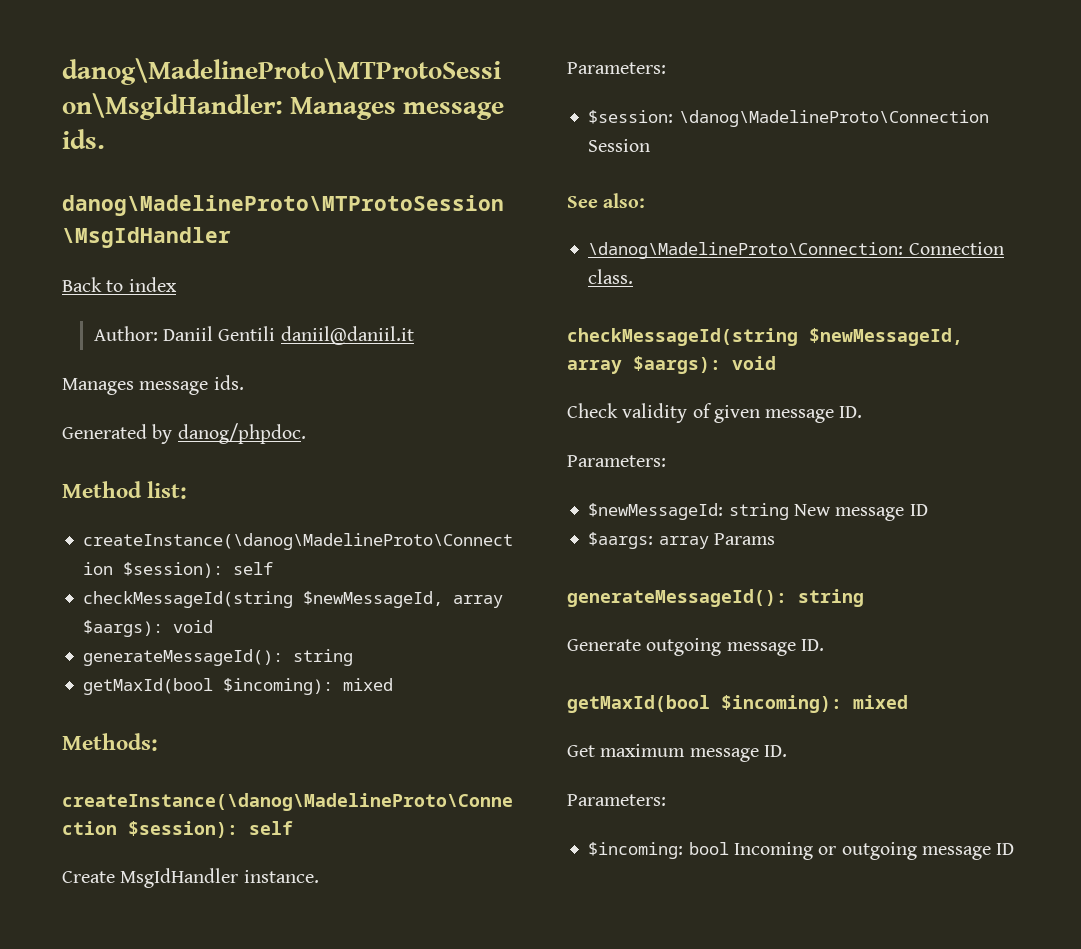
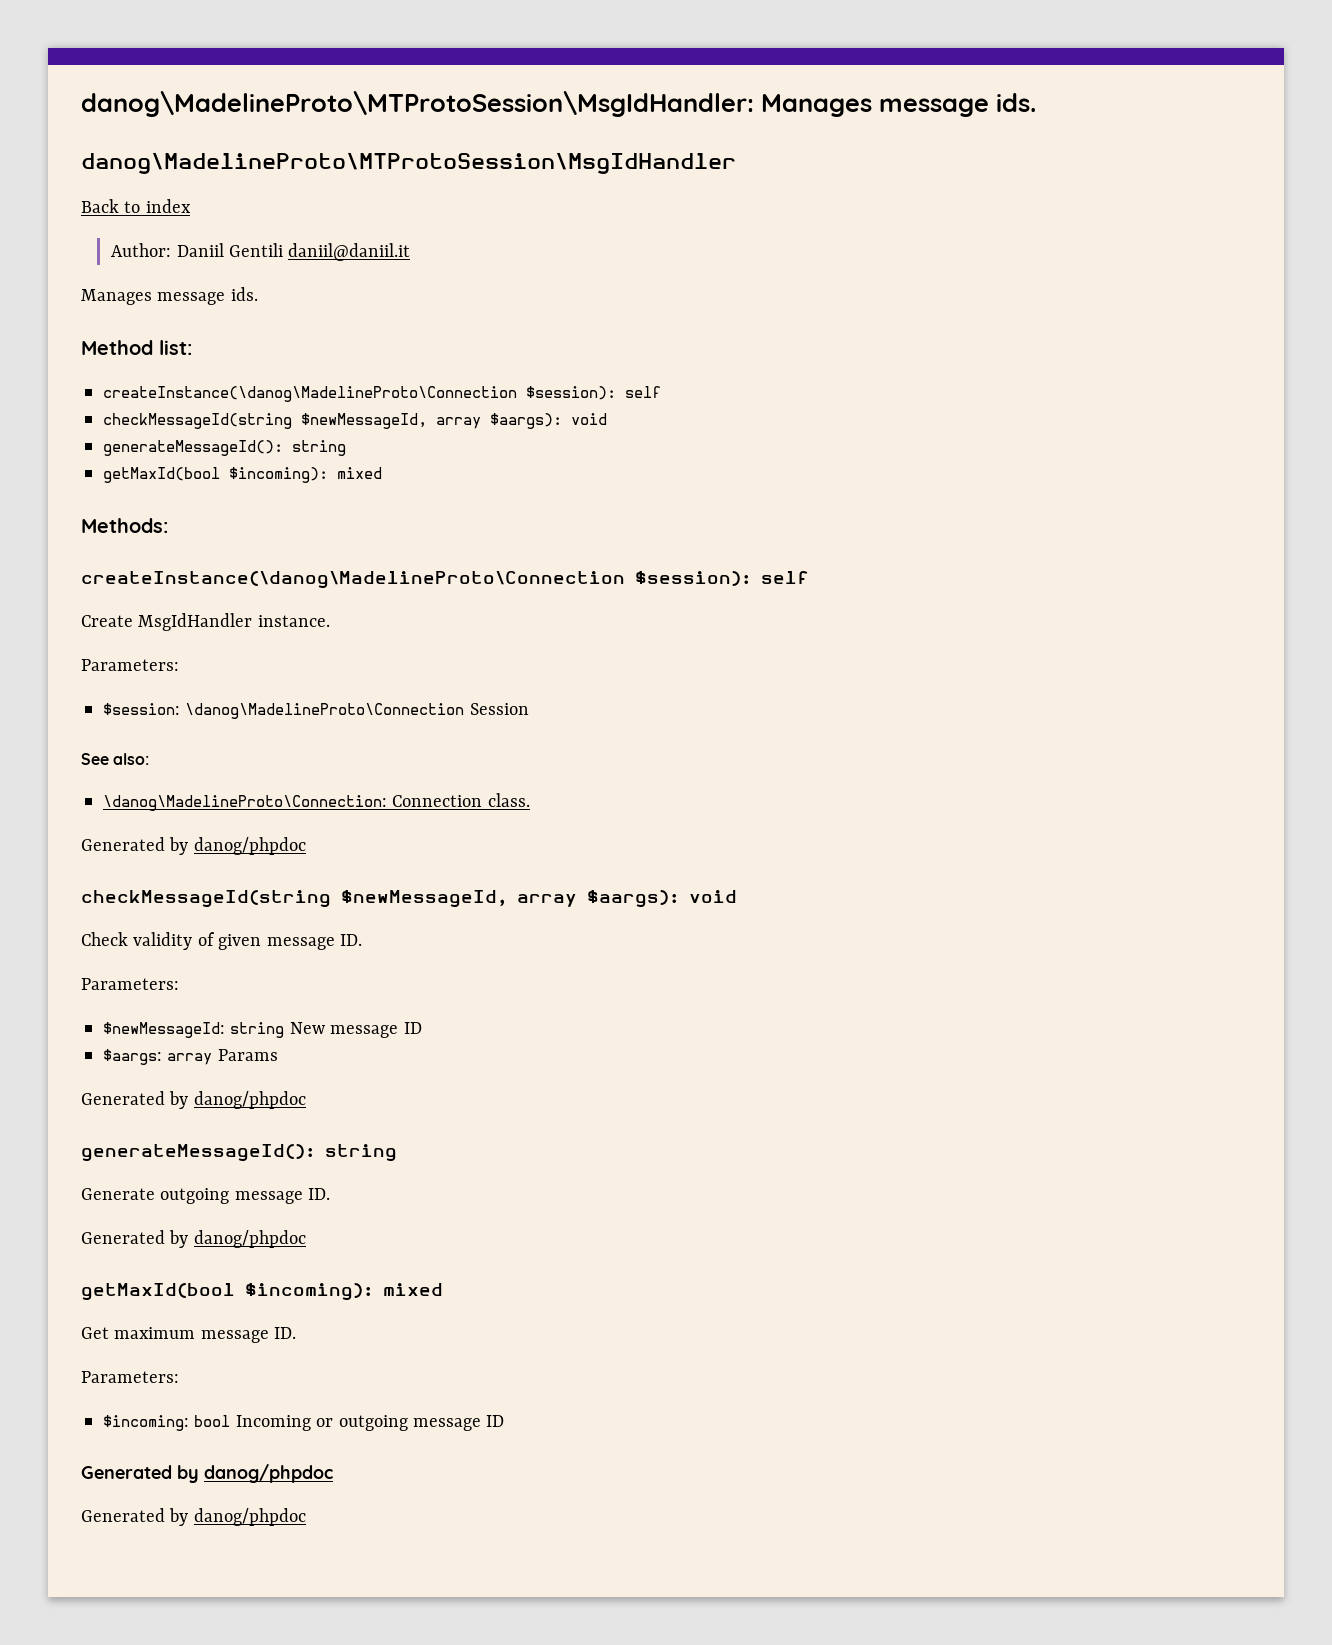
[62,423,306,444] // Generated by danog/phpdoc. -> (258, 294) none
(634, 276) none -> [81,837,306,855] // Generated by danog/phpdoc
(775, 539) none -> [81,1091,306,1109] // Generated by danog/phpdoc
(824, 645) none -> [81,1230,306,1248] // Generated by danog/phpdoc
(1015, 849) none -> [81,1464,333,1483] [81,1508,306,1526] // Generated by danog/phpdoc // Generated by danog/phpdoc

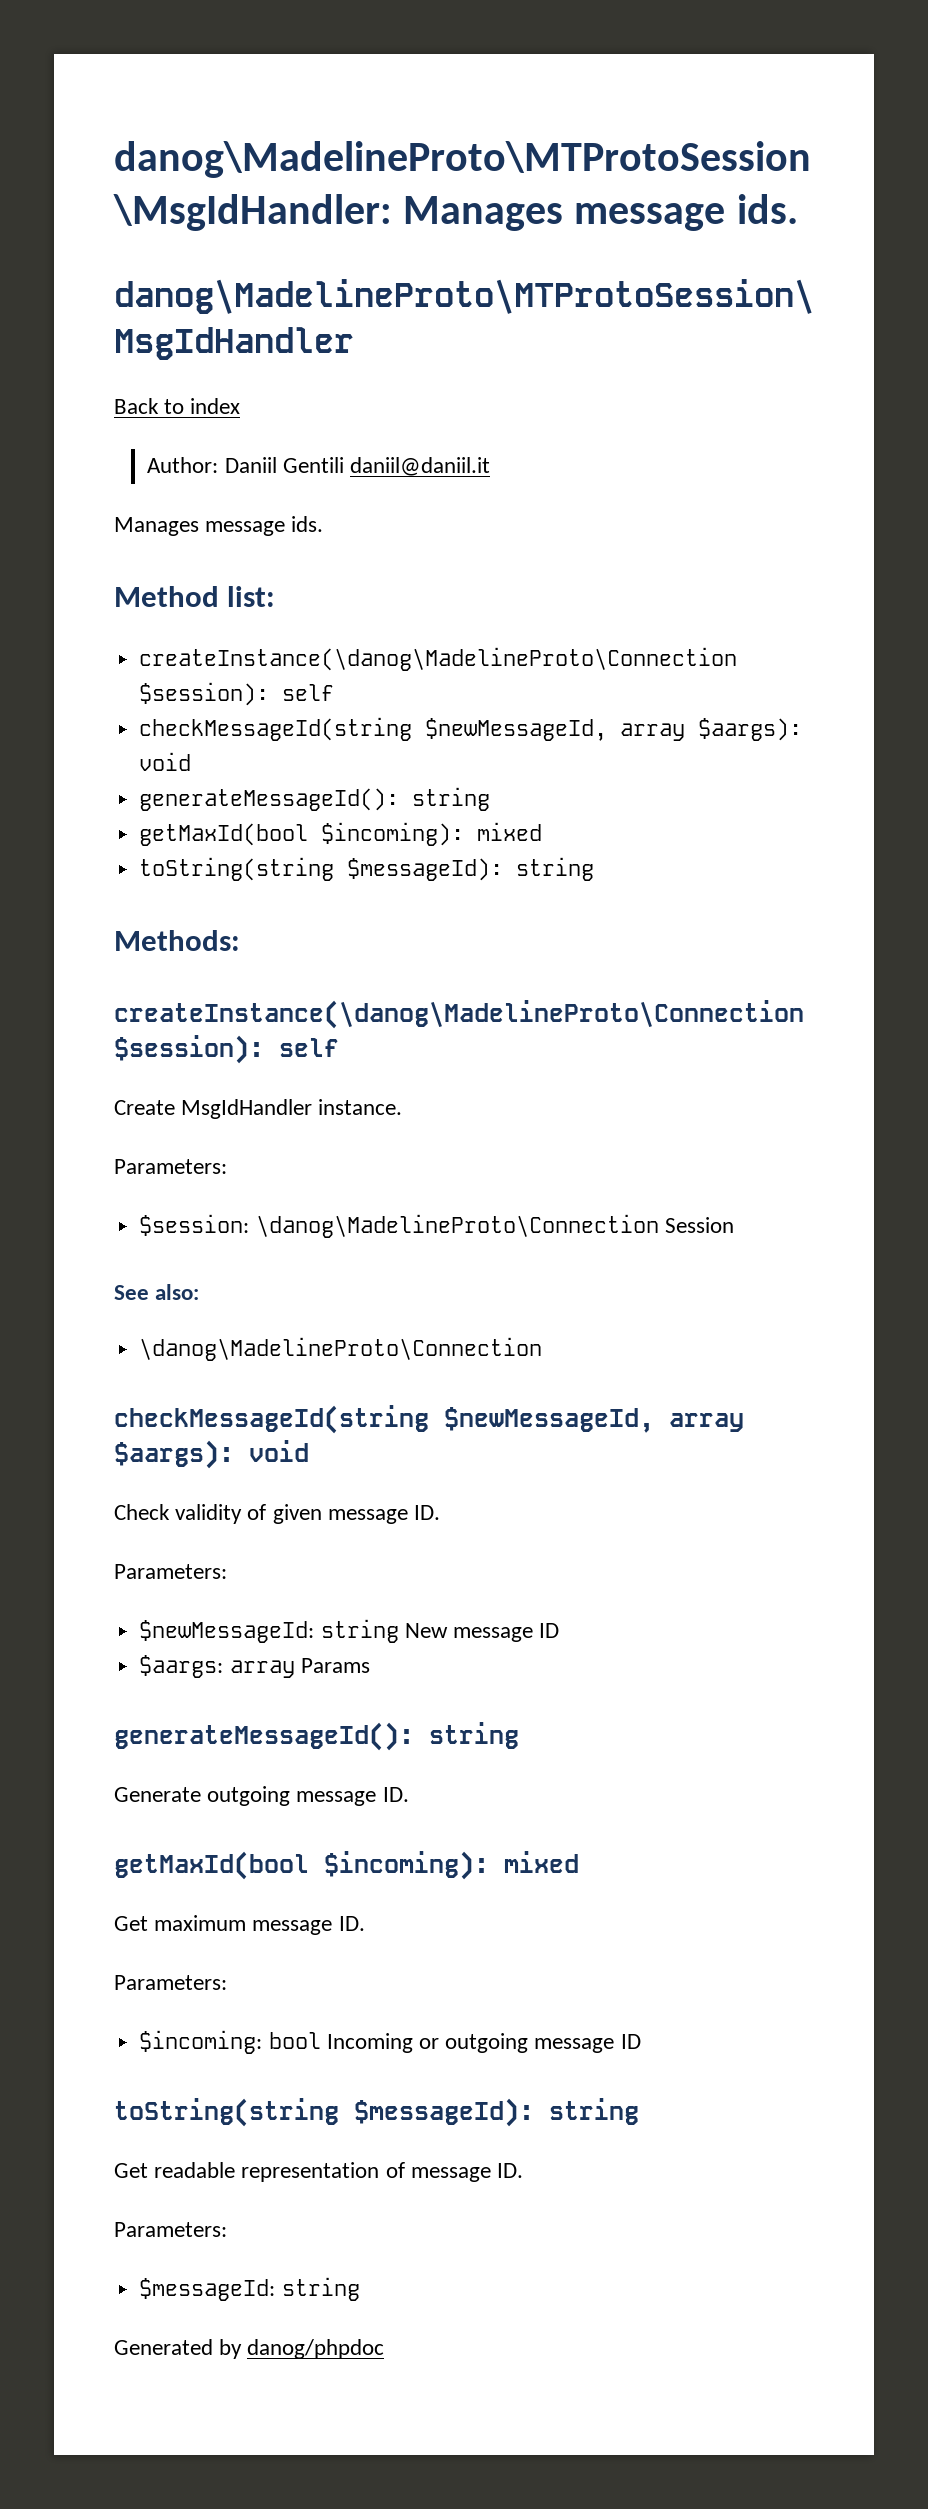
(382, 473) none -> [139,857,595,881] // toString(string $messageId): string
[103,793,530,811] [81,837,306,855] \danog\MadelineProto\Connection: Connection class. // Generated by danog/phpdoc -> [139,1337,543,1361] \danog\MadelineProto\Connection
[81,1091,306,1109] // Generated by danog/phpdoc -> (370, 1665) none
[81,1230,306,1248] // Generated by danog/phpdoc -> (409, 1794) none
[81,1464,333,1483] Generated by danog/phpdoc -> [114,2098,639,2127] [114,2162,524,2182] [114,2222,227,2237] [139,2277,360,2301] toString(string $messageId): string // Get readable representation of message ID. // Parameters: // $messageId: string

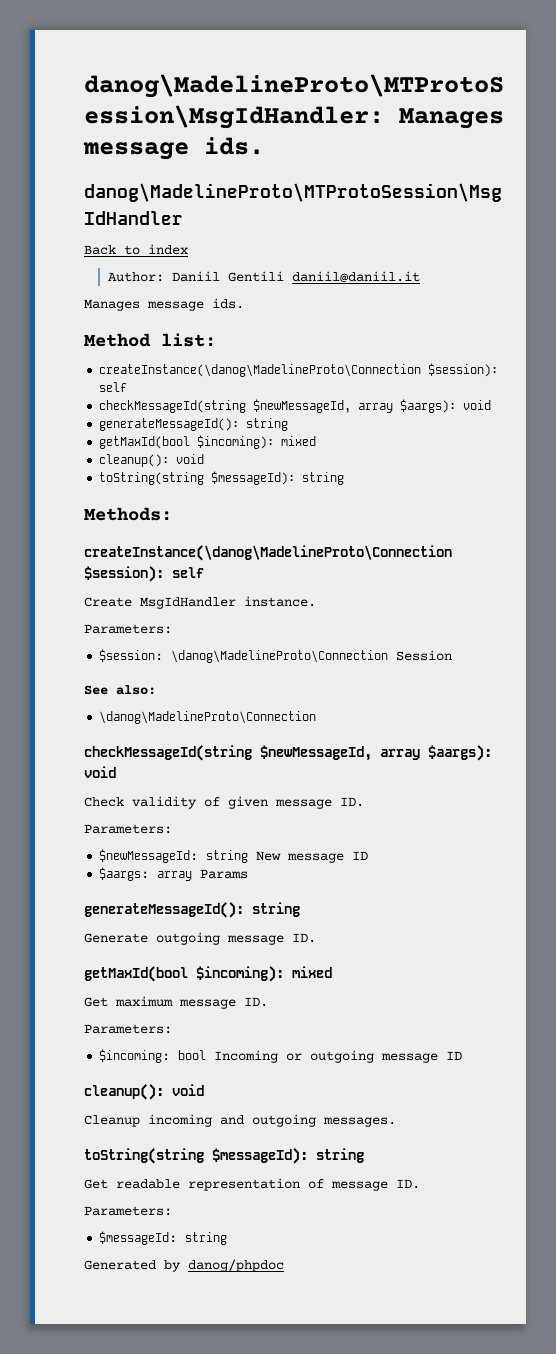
(543, 831) none -> [99,454,205,467] // cleanup(): void
(641, 2041) none -> [84,1084,204,1100] [84,1114,396,1127] // cleanup(): void // Cleanup incoming and outgoing messages.

